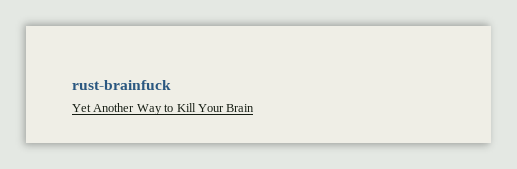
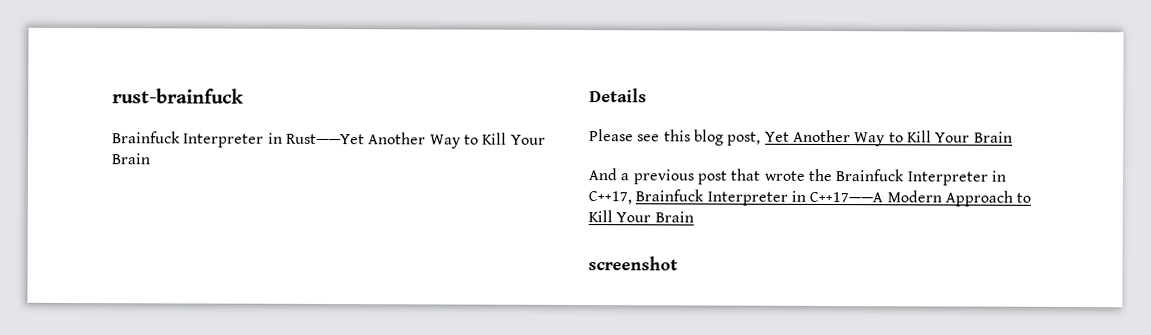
(171, 85) none -> [112,131,546,149] [112,153,151,165] [589,88,647,103] [589,129,762,146] Brainfuck Interpreter in Rust——Yet Another Way to Kill Your Brain // Details // Please see this blog post,
(255, 108) none -> [588,168,1006,186] [588,189,1032,207] [588,210,694,223] [588,256,678,271] // And a previous post that wrote the Brainfuck Interpreter in C++17, Brainfuck Interpreter in C++17——A Modern Approach to Kill Your Brain // screenshot

